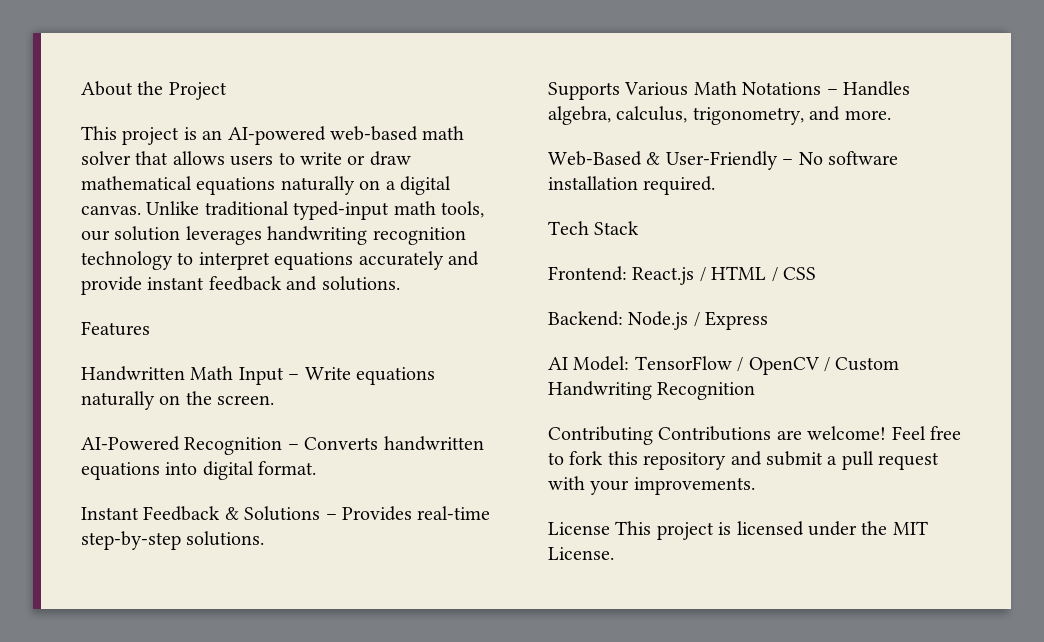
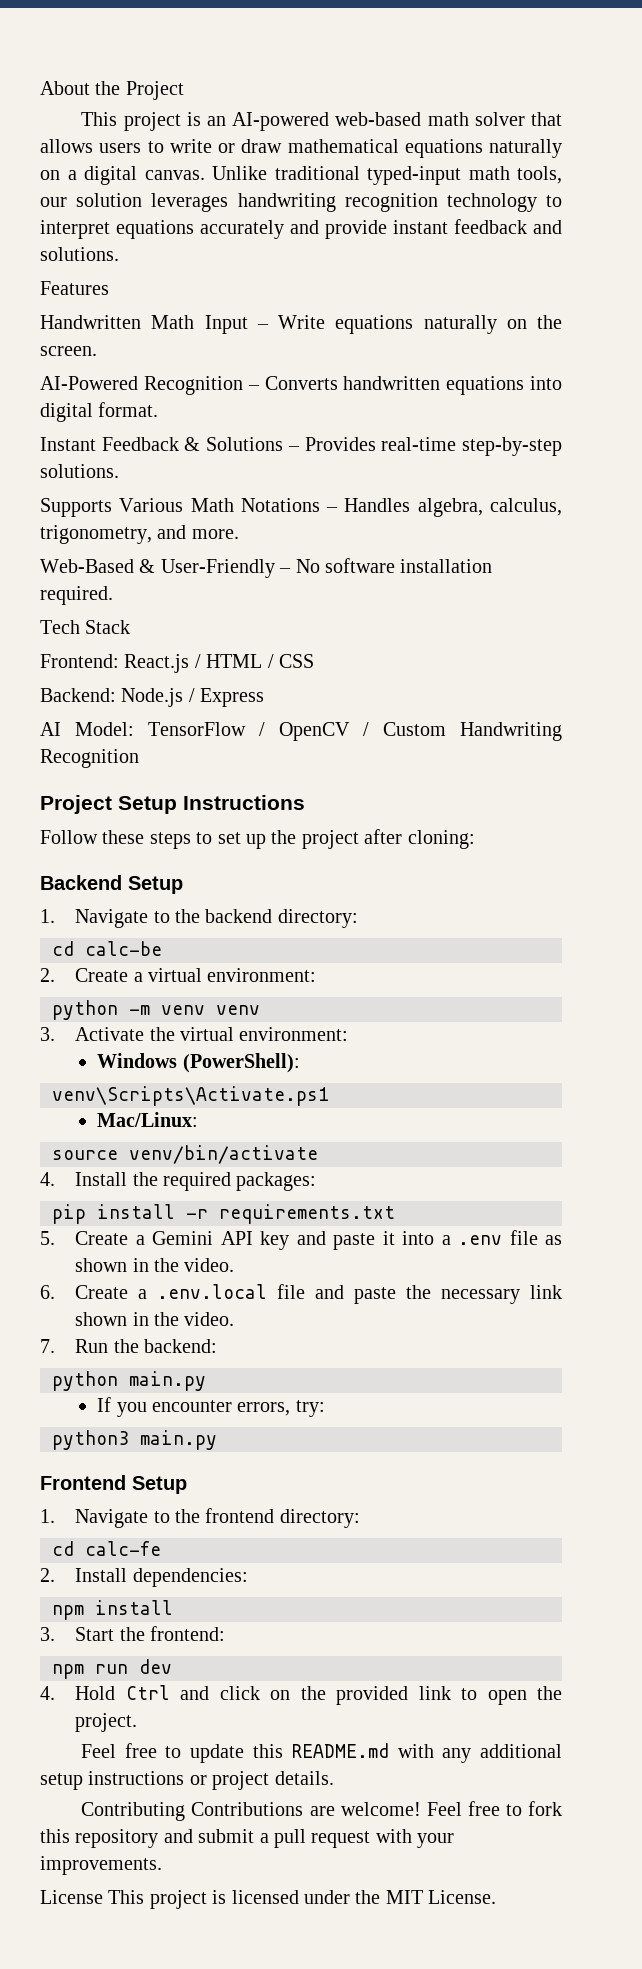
(756, 391) none -> [40,795,305,814] [40,829,475,849] [40,875,183,894] [40,909,358,928] [52,941,162,956] [40,968,317,982] [52,1000,260,1020] [40,1027,349,1041] [97,1053,300,1073] [52,1086,329,1106] [97,1112,199,1127] [52,1145,318,1164] [40,1172,317,1191] [52,1204,395,1224] [40,1230,562,1250] [75,1258,235,1272] [40,1284,562,1304] [75,1312,235,1326] [40,1339,218,1353] [52,1371,206,1391] [97,1397,325,1417] [52,1430,217,1450] [40,1475,187,1494] [40,1508,360,1528] [52,1541,161,1556] [40,1568,248,1587] [52,1600,173,1620] [40,1626,226,1641] [52,1659,172,1679] [40,1685,562,1705] [75,1713,138,1732] [81,1743,562,1763] [40,1771,334,1790] // Project Setup Instructions // Follow these steps to set up the project after cloning: // Backend Setup // 1. Navigate to the backend directory: // cd calc-be // 2. Create a virtual environment: // python -m venv venv // 3. Activate the virtual environment: // Windows (PowerShell): // venv\Scripts\Activate.ps1 // Mac/Linux: // source venv/bin/activate // 4. Install the required packages: // pip install -r requirements.txt // 5. Create a Gemini API key and paste it into a .env file as shown in the video. // 6. Create a .env.local file and paste the necessary link shown in the video. // 7. Run the backend: // python main.py // If you encounter errors, try: // python3 main.py // Frontend Setup // 1. Navigate to the frontend directory: // cd calc-fe // 2. Install dependencies: // npm install // 3. Start the frontend: // npm run dev // 4. Hold Ctrl and click on the provided link to open the project. // Feel free to update this README.md with any additional setup instructions or project details.

